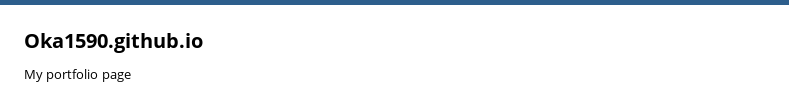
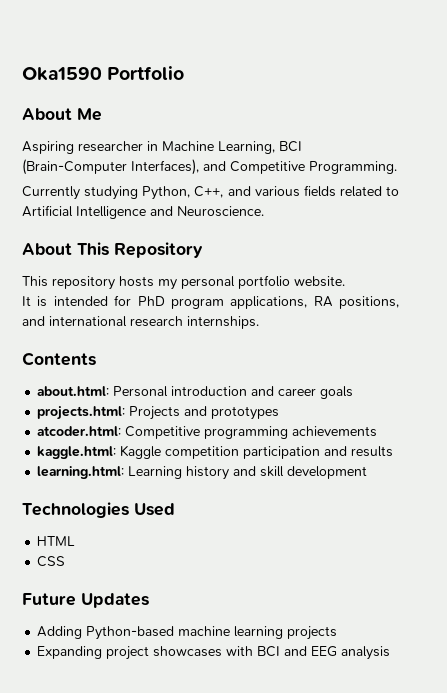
[24,33,203,53] [24,69,131,82] Oka1590.github.io // My portfolio page -> [22,66,185,81] [22,108,102,121] [22,141,302,154] [22,159,397,175] [22,185,399,200] [22,205,264,219] [22,242,203,258] [22,275,345,290] [22,295,399,309] [22,316,259,329] [22,352,96,366] [37,386,354,399] [37,406,280,420] [37,426,378,439] [37,445,394,459] [37,466,368,480] [22,502,175,518] [37,536,76,546] [37,556,66,567] [22,593,149,608] [37,626,338,640] [37,646,391,660] Oka1590 Portfolio // About Me // Aspiring researcher in Machine Learning, BCI (Brain-Computer Interfaces), and Competitive Programming. // Currently studying Python, C++, and various fields related to Artificial Intelligence and Neuroscience. // About This Repository // This repository hosts my personal portfolio website. // It is intended for PhD program applications, RA positions, and international research internships. // Contents // about.html: Personal introduction and career goals // projects.html: Projects and prototypes // atcoder.html: Competitive programming achievements // kaggle.html: Kaggle competition participation and results // learning.html: Learning history and skill development // Technologies Used // HTML // CSS // Future Updates // Adding Python-based machine learning projects // Expanding project showcases with BCI and EEG analysis

